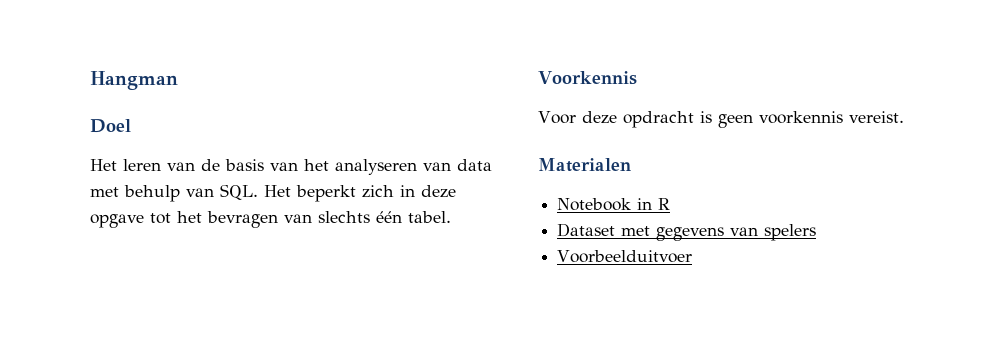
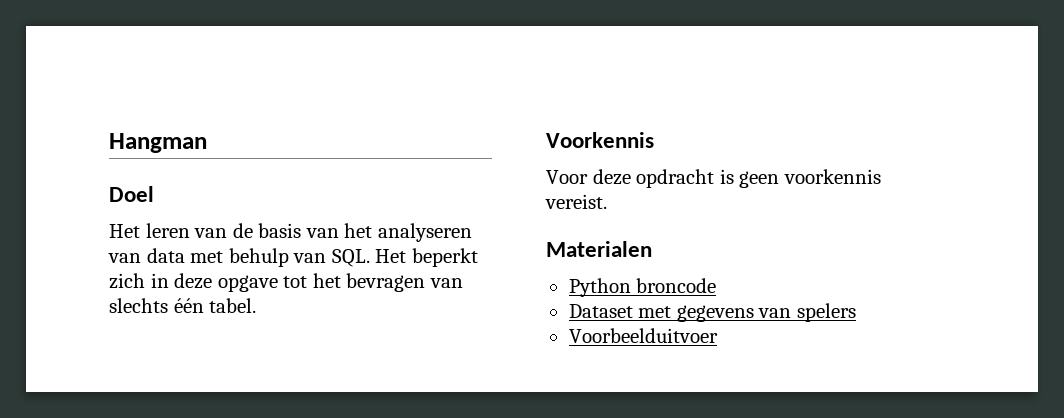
[557,198,671,211] Notebook in R -> [568,278,717,297] Python broncode

